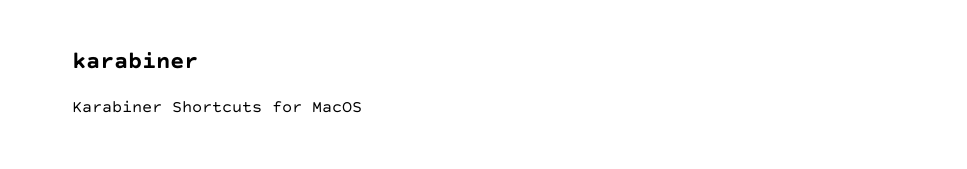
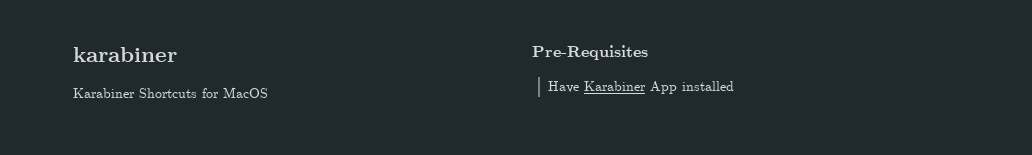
(362, 107) none -> [532,45,648,60] [547,81,734,94] // Pre-Requisites // Have Karabiner App installed

